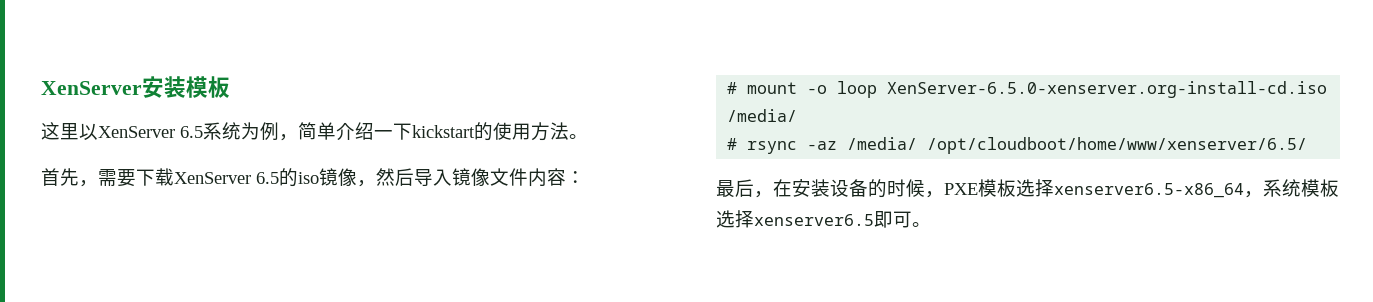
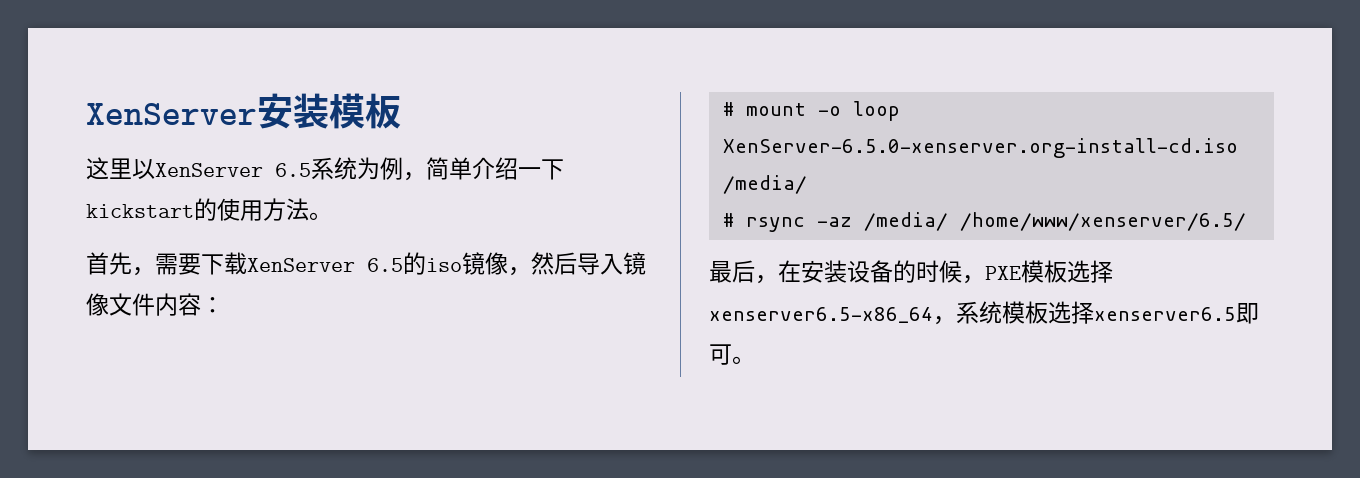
[927,137,1308,154] /opt/cloudboot/home/www/xenserver/6.5/ -> [959,212,1246,231] /home/www/xenserver/6.5/

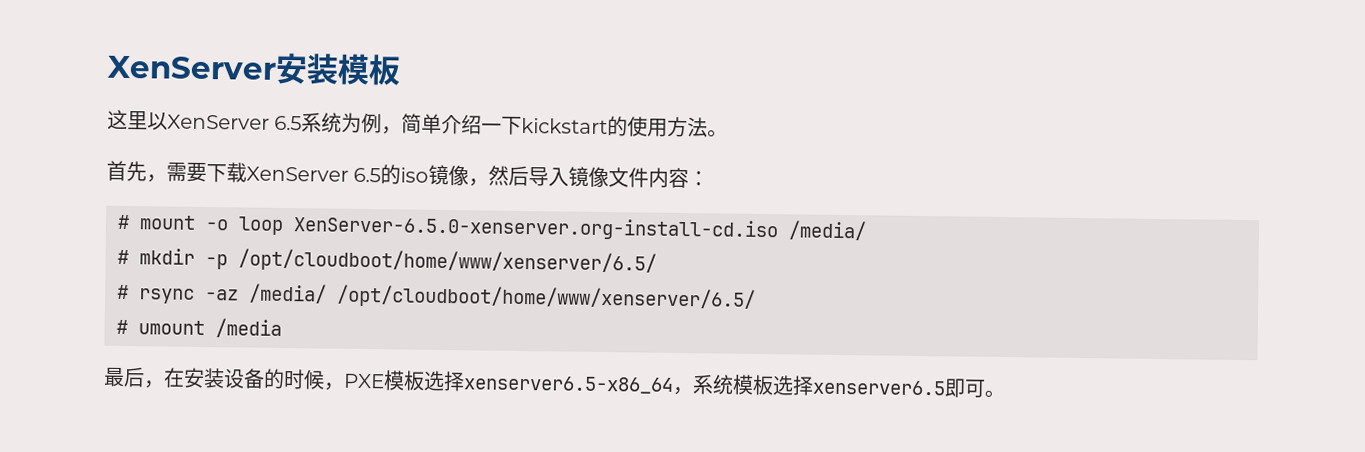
(807, 184) none -> [117,248,657,275] // # mkdir -p /opt/cloudboot/home/www/xenserver/6.5/
[959,212,1246,231] /home/www/xenserver/6.5/ -> [336,284,756,311] [116,318,282,338] /opt/cloudboot/home/www/xenserver/6.5/ // # umount /media

